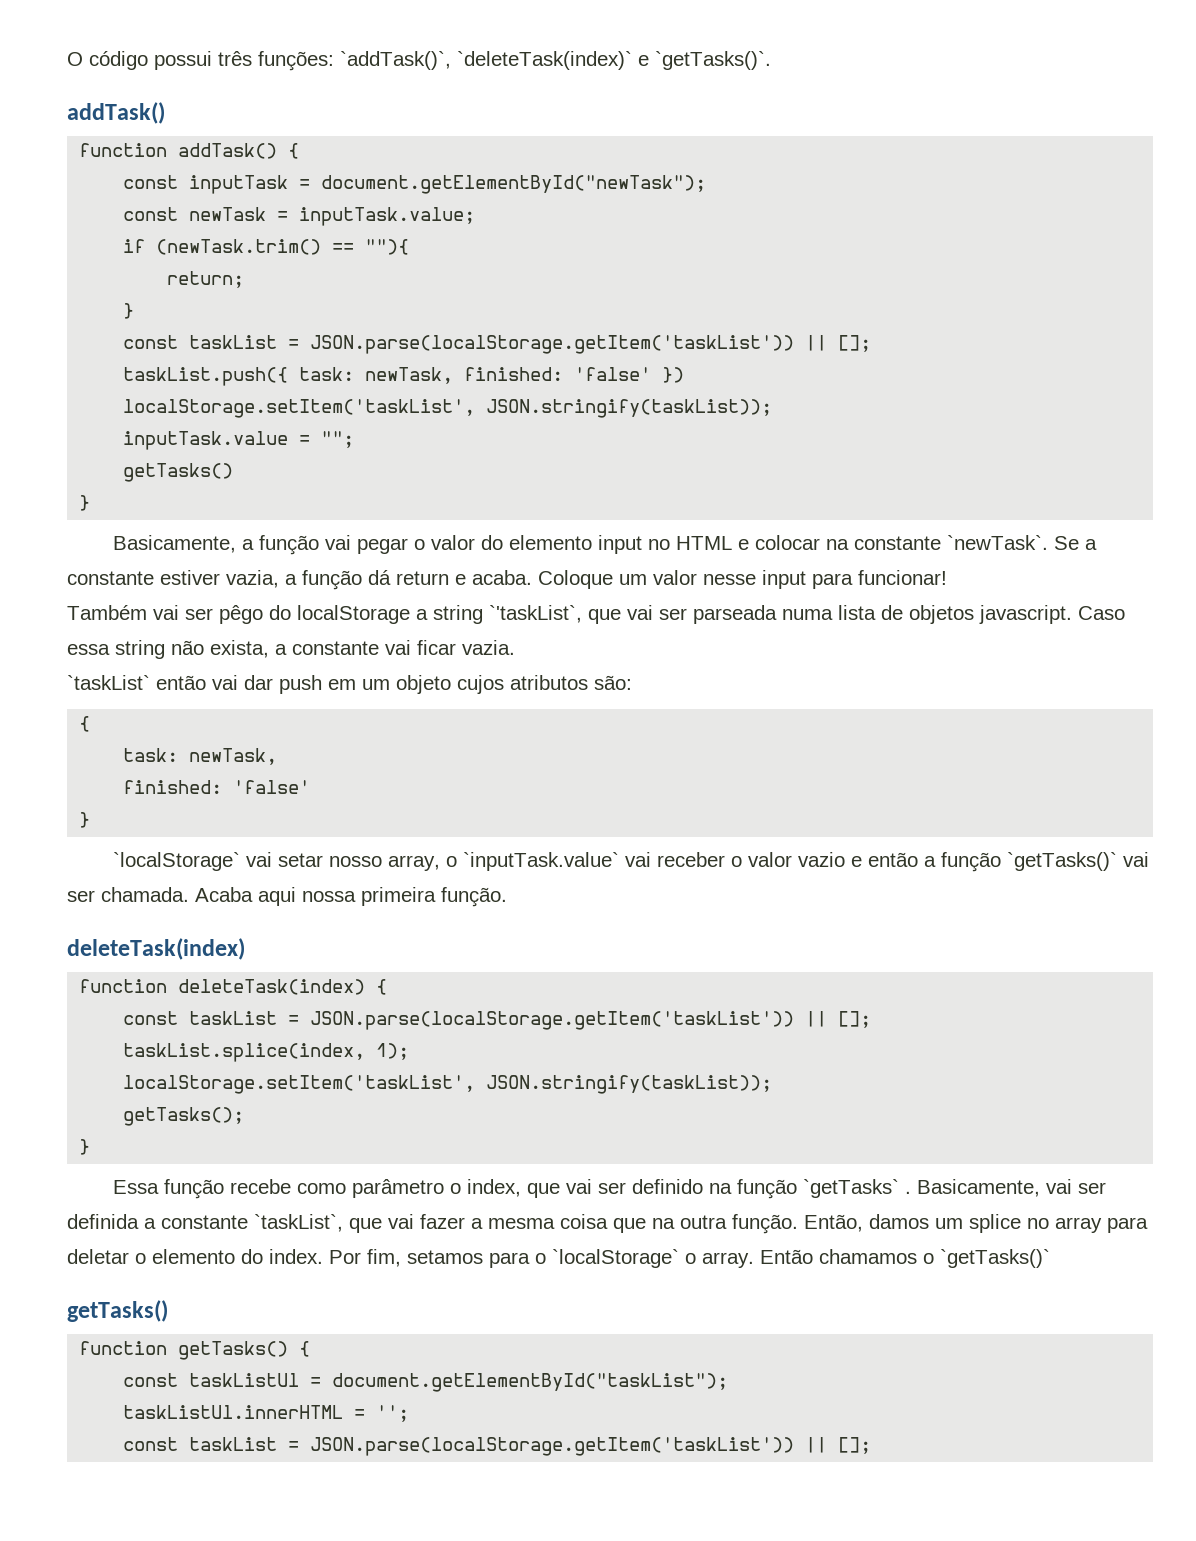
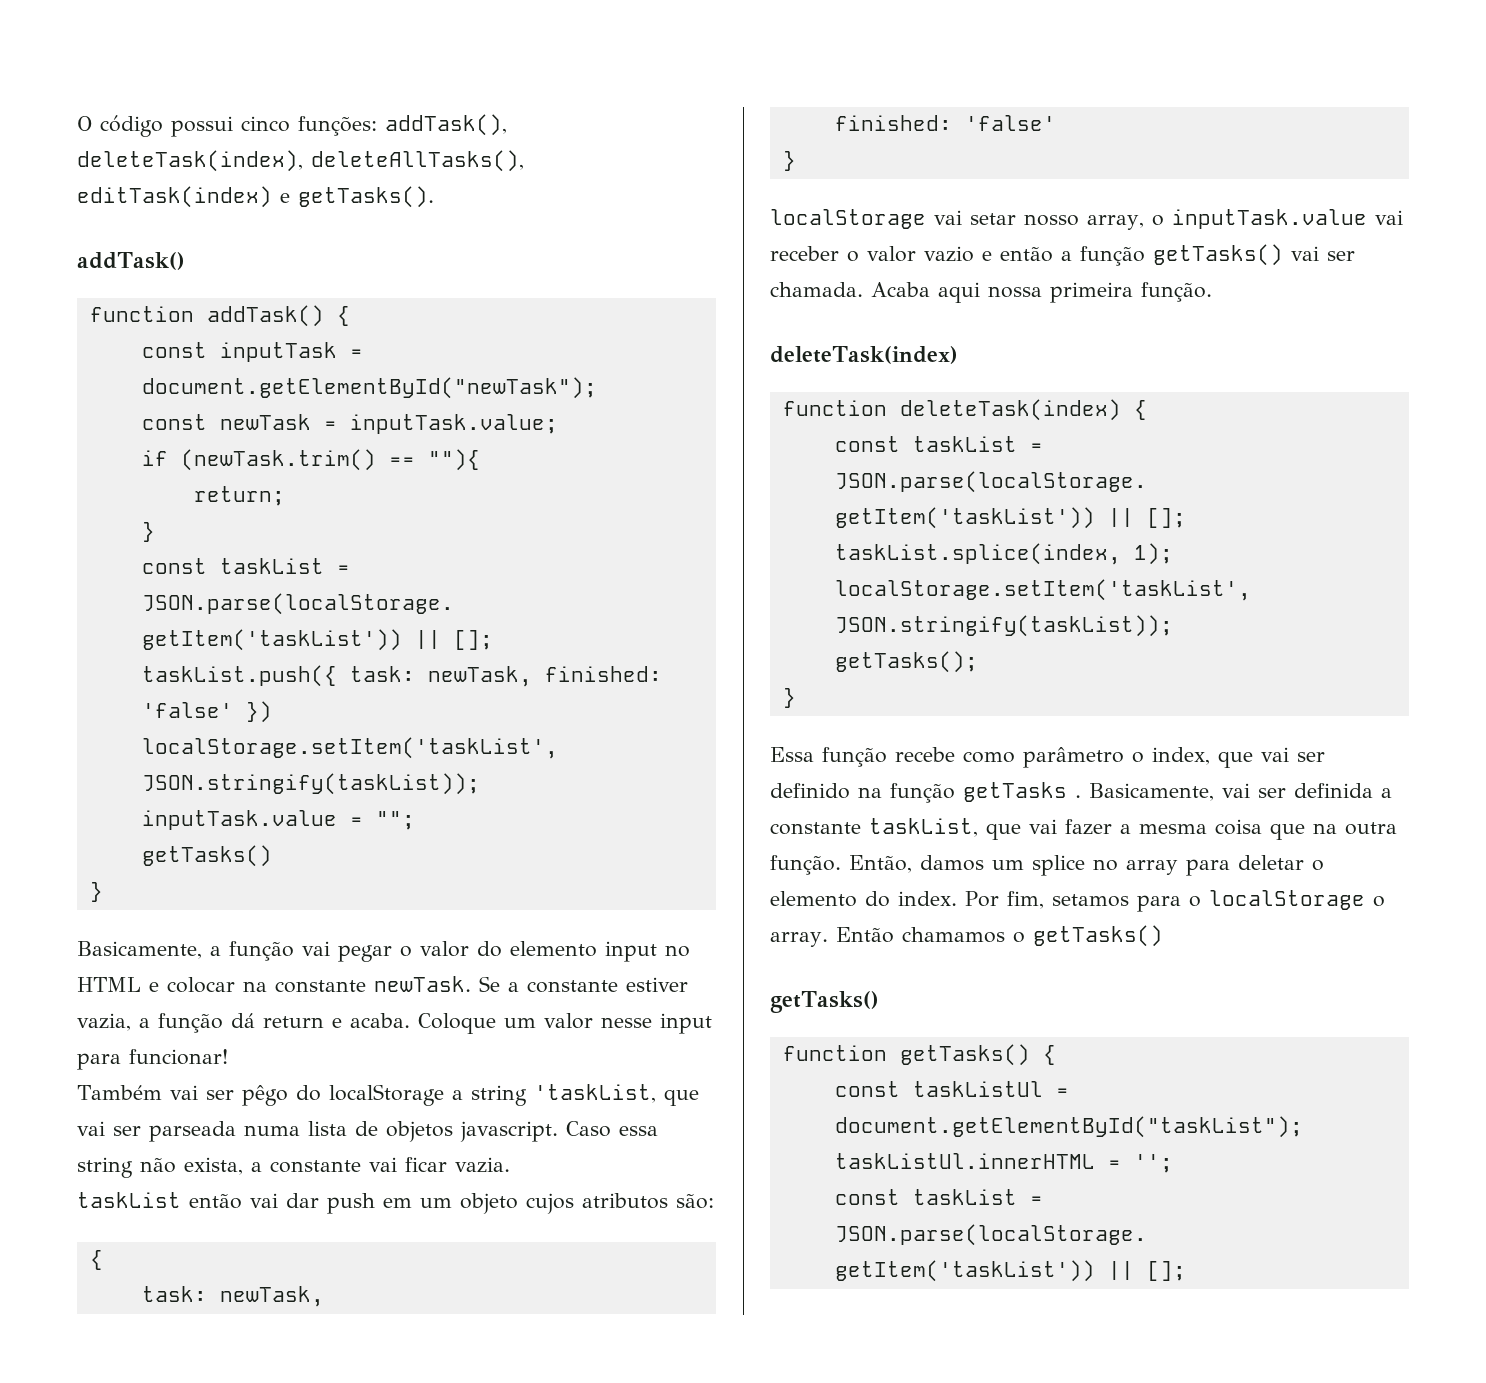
[218,51,771,71] três funções: `addTask()`, `deleteTask(index)` e `getTasks()`. -> [241,114,507,136] [77,150,524,172] [77,186,434,208] cinco funções: addTask(), deleteTask(index), deleteAllTasks(), editTask(index) e getTasks().
[946,535,1048,550] `newTask`. -> [374,976,471,992] newTask.
[489,605,582,623] `'taskList`, -> [533,1084,656,1103] 'taskList,
[67,675,150,690] `taskList` -> [77,1192,181,1208] taskList
[112,852,240,871] `localStorage` -> [770,209,926,229] localStorage
[462,852,619,871] `inputTask.value` -> [1171,209,1367,229] inputTask.value
[1006,852,1117,871] `getTasks()` -> [1153,244,1283,266] getTasks()
[802,1179,899,1198] `getTasks` -> [963,782,1067,802] getTasks
[254,1214,343,1232] `taskList`, -> [869,818,978,837] taskList,
[552,1249,679,1268] `localStorage` -> [1208,890,1365,910] localStorage
[940,1249,1050,1268] `getTasks()` -> [1032,925,1163,947] getTasks()

